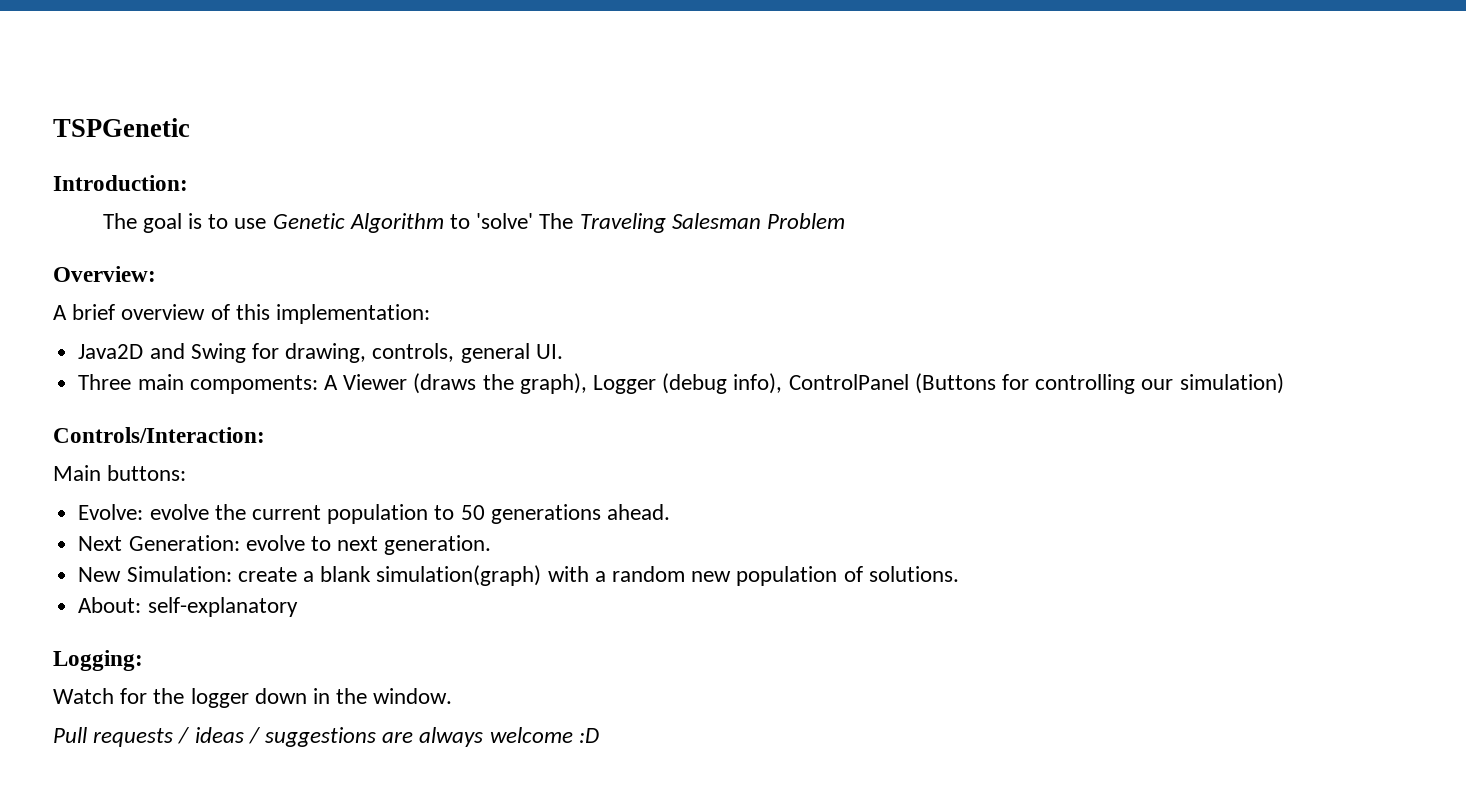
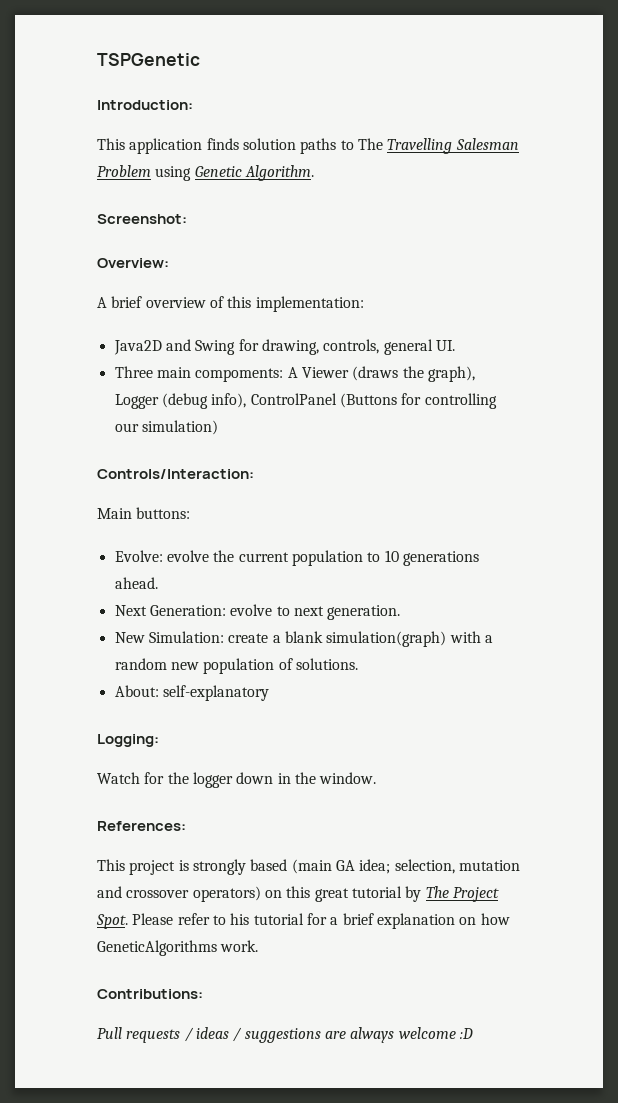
[102,213,846,233] The goal is to use Genetic Algorithm to 'solve' The Traveling Salesman Problem -> [97,138,519,154] [97,165,314,181] [97,214,187,224] This application finds solution paths to The Travelling Salesman Problem using Genetic Algorithm. // Screenshot:
[460,505,485,520] 50 -> [384,550,399,562] 10
(453, 696) none -> [97,821,186,831] [97,859,520,875] [97,886,499,902] [96,913,510,929] [97,940,259,956] [97,989,203,999] // References: // This project is strongly based (main GA idea; selection, mutation and crossover operators) on this great tutorial by The Project Spot. Please refer to his tutorial for a brief explanation on how GeneticAlgorithms work. // Contributions:

